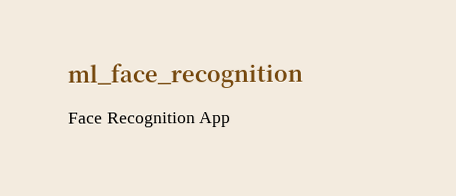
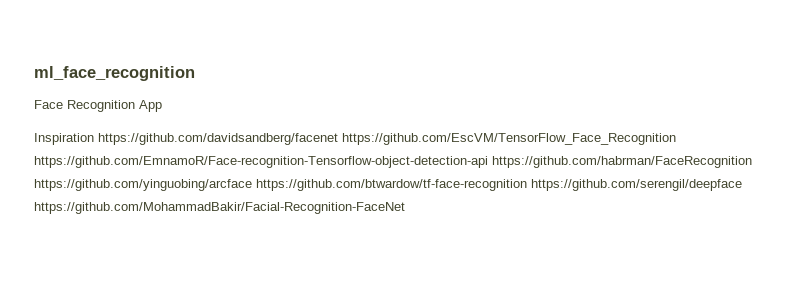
(232, 119) none -> [34,133,676,145] [34,156,752,168] [34,179,742,191] [34,202,405,214] // Inspiration https://github.com/davidsandberg/facenet https://github.com/EscVM/TensorFlow_Face_Recognition https://github.com/EmnamoR/Face-recognition-Tensorflow-object-detection-api https://github.com/habrman/FaceRecognition https://github.com/yinguobing/arcface https://github.com/btwardow/tf-face-recognition https://github.com/serengil/deepface https://github.com/MohammadBakir/Facial-Recognition-FaceNet

